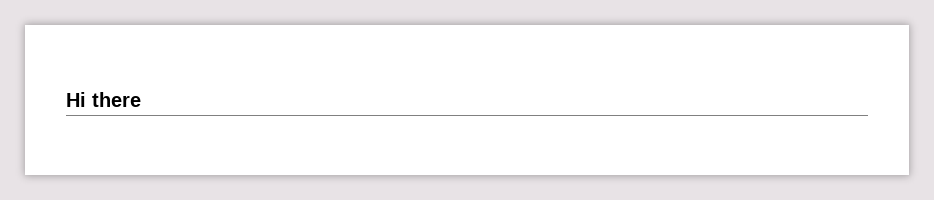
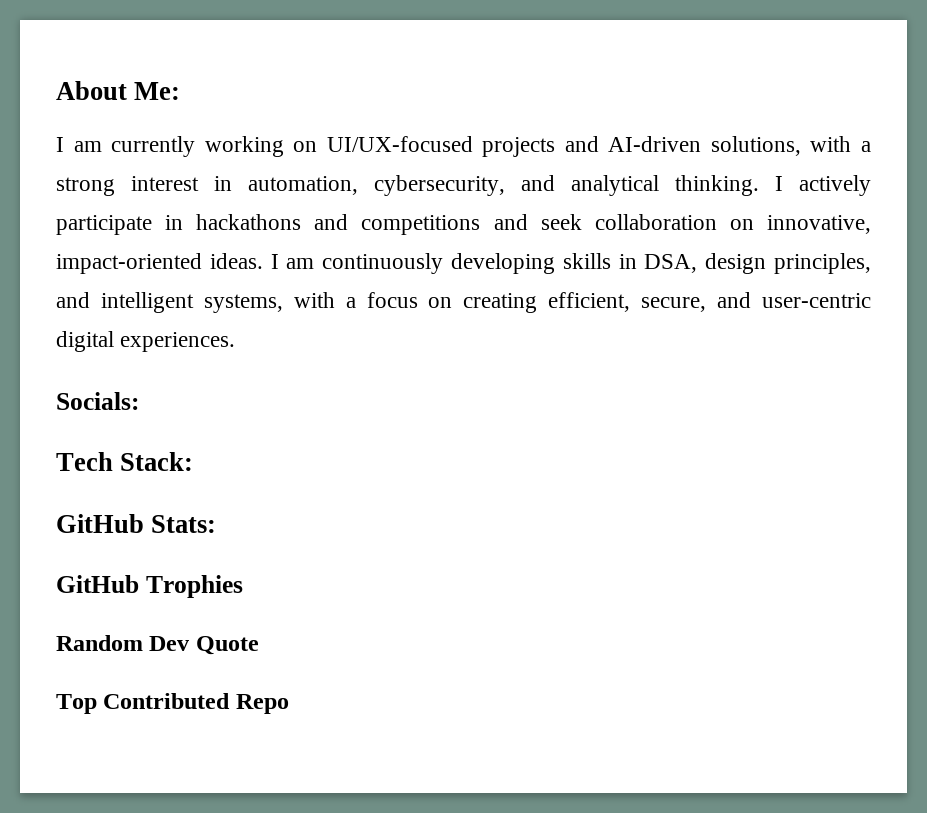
[66,92,141,107] Hi there -> [56,81,181,100] [56,136,871,157] [56,175,871,196] [56,214,871,235] [56,253,871,274] [56,292,871,313] [56,331,236,352] [56,392,139,410] [56,452,194,471] [56,514,217,533] [56,575,243,598] [56,635,259,655] [56,693,289,714] About Me: // I am currently working on UI/UX-focused projects and AI-driven solutions, with a strong interest in automation, cybersecurity, and analytical thinking. I actively participate in hackathons and competitions and seek collaboration on innovative, impact-oriented ideas. I am continuously developing skills in DSA, design principles, and intelligent systems, with a focus on creating efficient, secure, and user-centric digital experiences. // Socials: // Tech Stack: // GitHub Stats: // GitHub Trophies // Random Dev Quote // Top Contributed Repo

